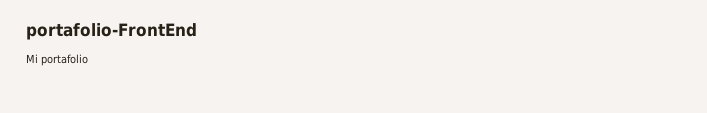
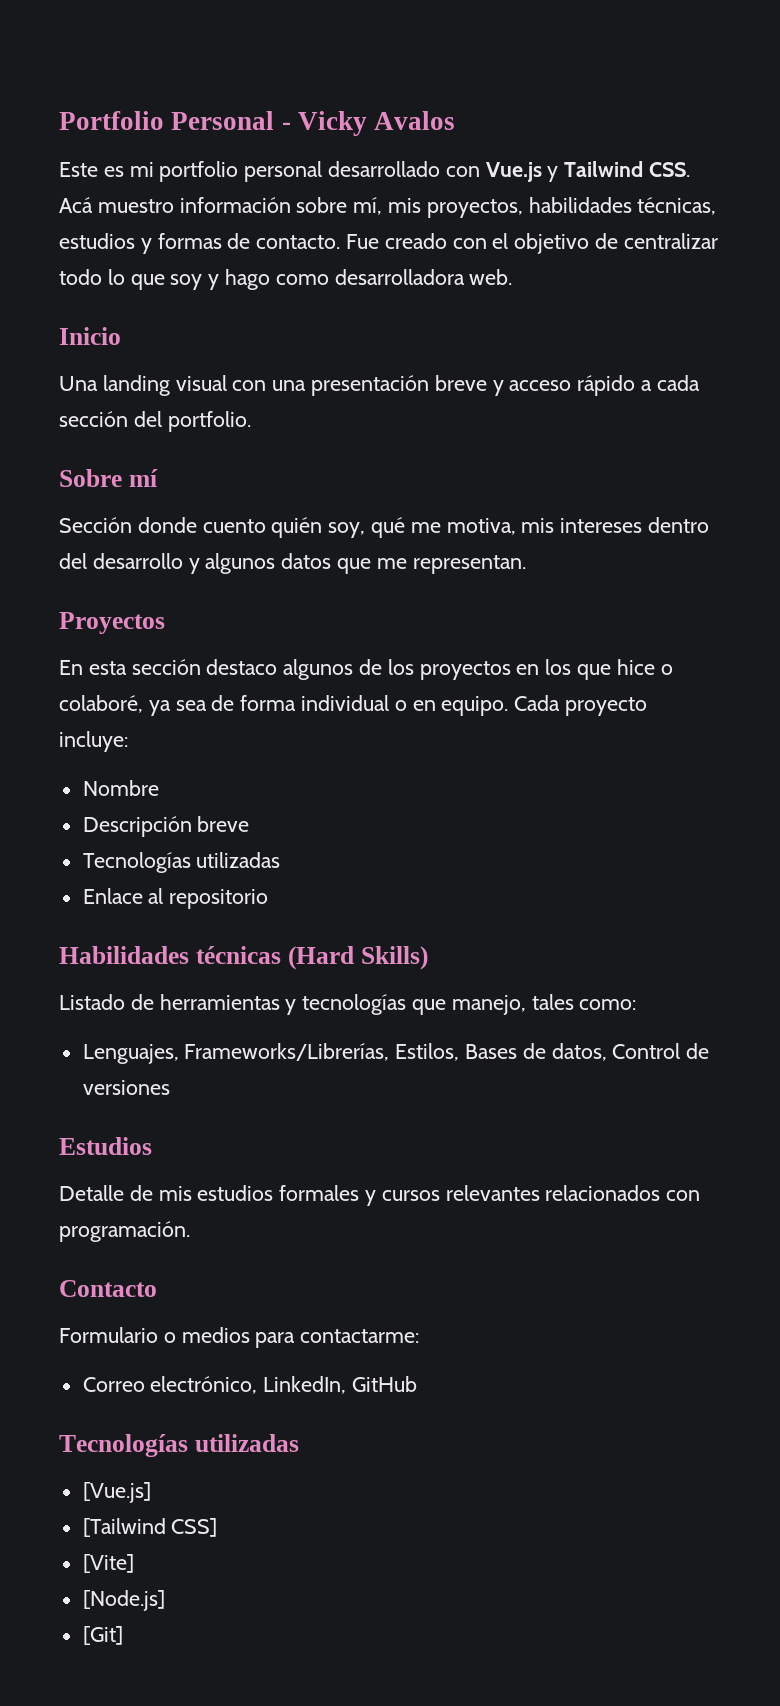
[26,23,197,40] [26,54,88,66] portafolio-FrontEnd // Mi portafolio -> [59,111,456,136] [59,161,691,182] [59,197,717,218] [59,233,718,254] [59,269,513,290] [59,327,121,345] [59,375,700,396] [59,411,251,432] [59,469,158,487] [59,517,710,538] [59,553,526,574] [59,612,165,634] [59,659,673,680] [59,695,648,716] [59,731,128,752] [82,780,159,796] [82,816,250,837] [82,852,281,873] [82,888,269,909] [59,946,428,970] [59,994,637,1015] [82,1043,710,1064] [82,1080,170,1095] [59,1137,152,1155] [59,1185,701,1206] [59,1221,190,1242] [59,1280,157,1297] [59,1327,420,1348] [82,1376,418,1394] [59,1434,299,1457] [82,1482,151,1503] [82,1518,218,1537] [82,1554,134,1573] [82,1590,165,1611] [82,1626,123,1645] Portfolio Personal - Vicky Avalos // Este es mi portfolio personal desarrollado con Vue.js y Tailwind CSS. Acá muestro información sobre mí, mis proyectos, habilidades técnicas, estudios y formas de contacto. Fue creado con el objetivo de centralizar todo lo que soy y hago como desarrolladora web. // Inicio // Una landing visual con una presentación breve y acceso rápido a cada sección del portfolio. // Sobre mí // Sección donde cuento quién soy, qué me motiva, mis intereses dentro del desarrollo y algunos datos que me representan. // Proyectos // En esta sección destaco algunos de los proyectos en los que hice o colaboré, ya sea de forma individual o en equipo. Cada proyecto incluye: // Nombre // Descripción breve // Tecnologías utilizadas // Enlace al repositorio // Habilidades técnicas (Hard Skills) // Listado de herramientas y tecnologías que manejo, tales como: // Lenguajes, Frameworks/Librerías, Estilos, Bases de datos, Control de versiones // Estudios // Detalle de mis estudios formales y cursos relevantes relacionados con programación. // Contacto // Formulario o medios para contactarme: // Correo electrónico, LinkedIn, GitHub // Tecnologías utilizadas // [Vue.js] // [Tailwind CSS] // [Vite] // [Node.js] // [Git]

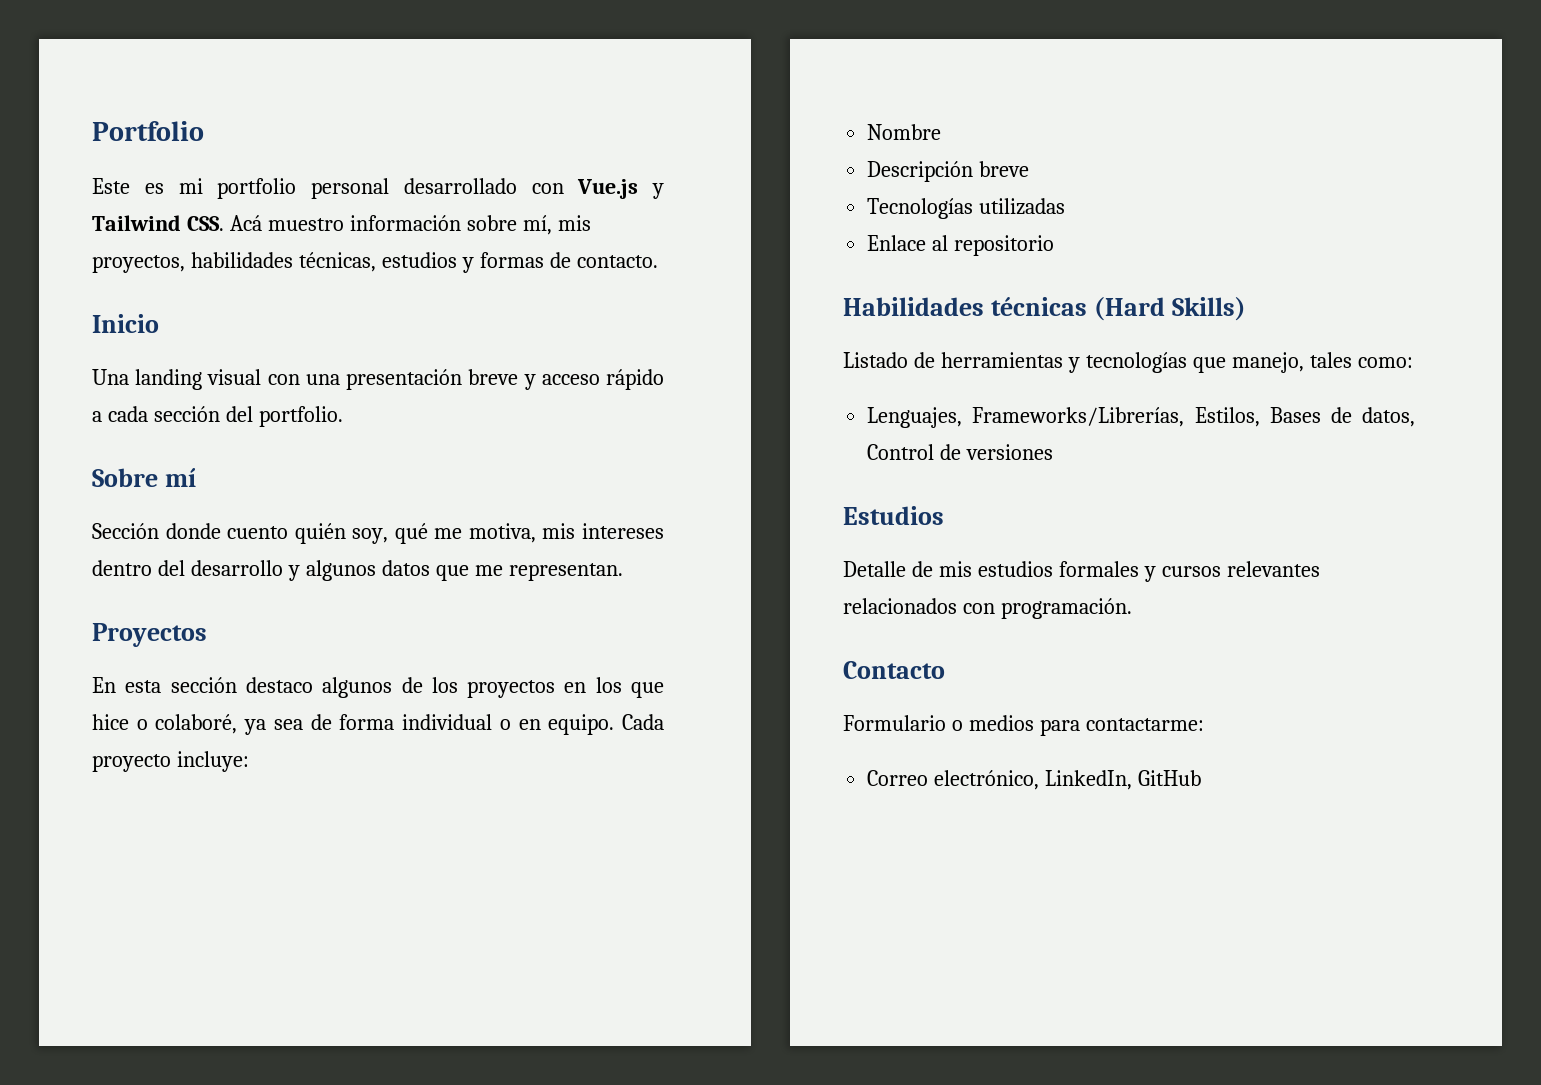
[171,111,456,136] Personal - Vicky Avalos -> (204, 131) none
[346,233,718,254] [59,269,513,290] Fue creado con el objetivo de centralizar todo lo que soy y hago como desarrolladora web. -> (658, 261) none
[59,1434,299,1457] [82,1482,151,1503] [82,1518,218,1537] [82,1554,134,1573] [82,1590,165,1611] [82,1626,123,1645] // Tecnologías utilizadas // [Vue.js] // [Tailwind CSS] // [Vite] // [Node.js] // [Git] -> (1202, 778) none

